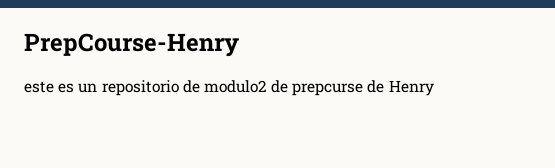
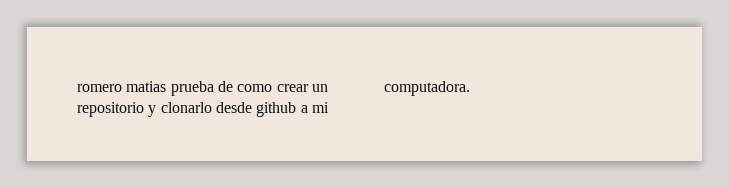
[24,33,239,57] [24,80,434,96] PrepCourse-Henry // este es un repositorio de modulo2 de prepcurse de Henry -> [77,81,328,96] [77,102,329,117] [384,81,470,96] romero matias prueba de como crear un repositorio y clonarlo desde github a mi computadora.

